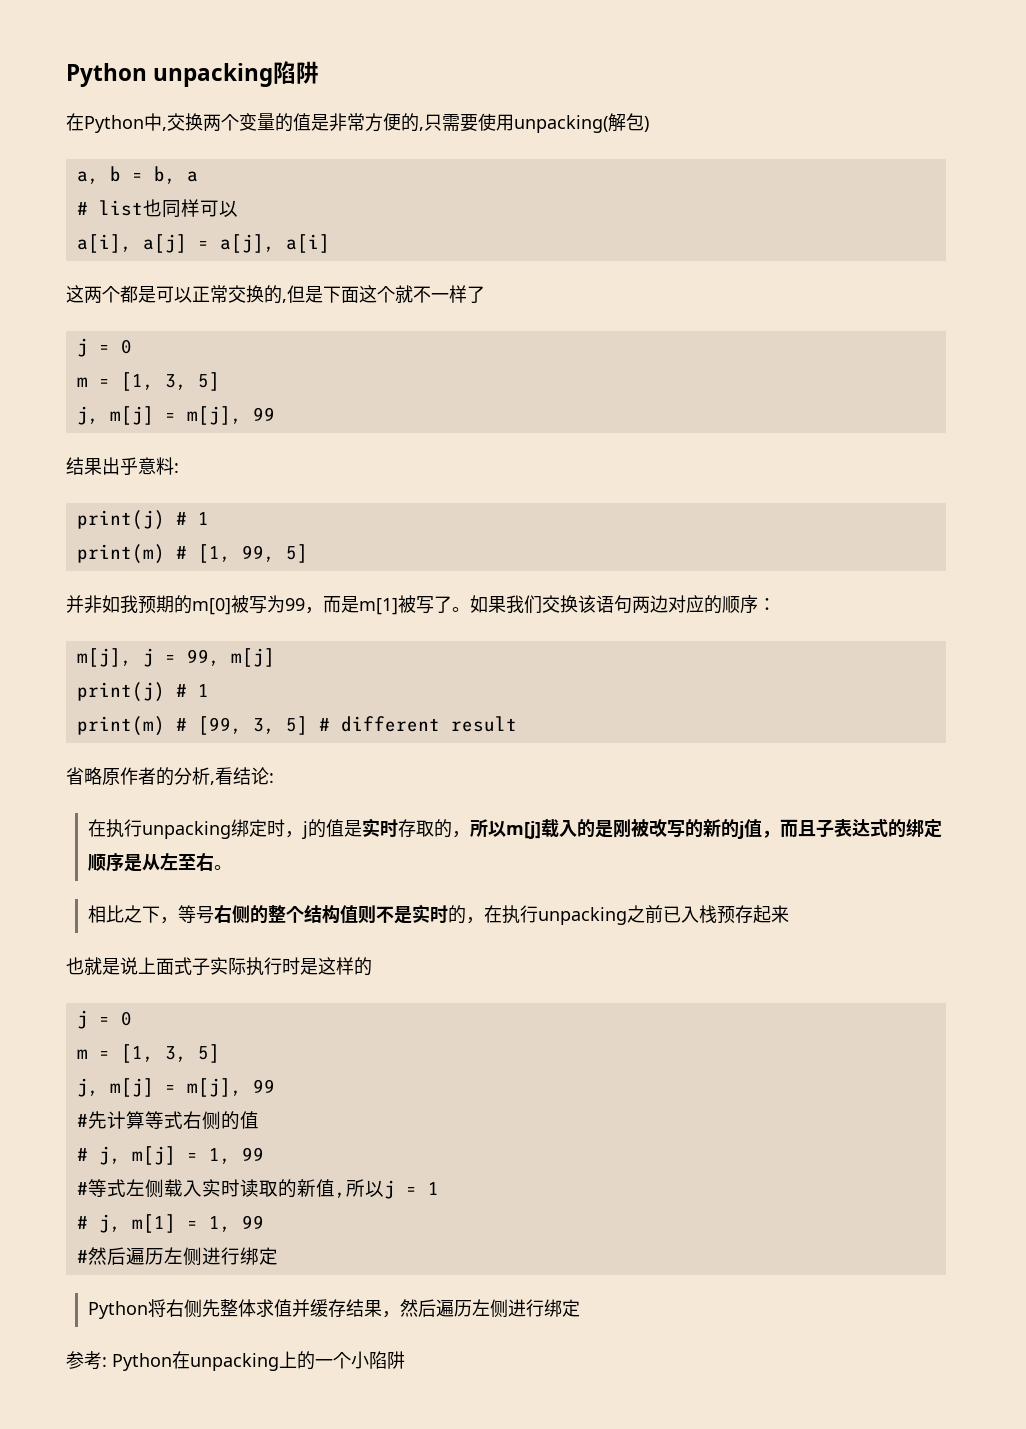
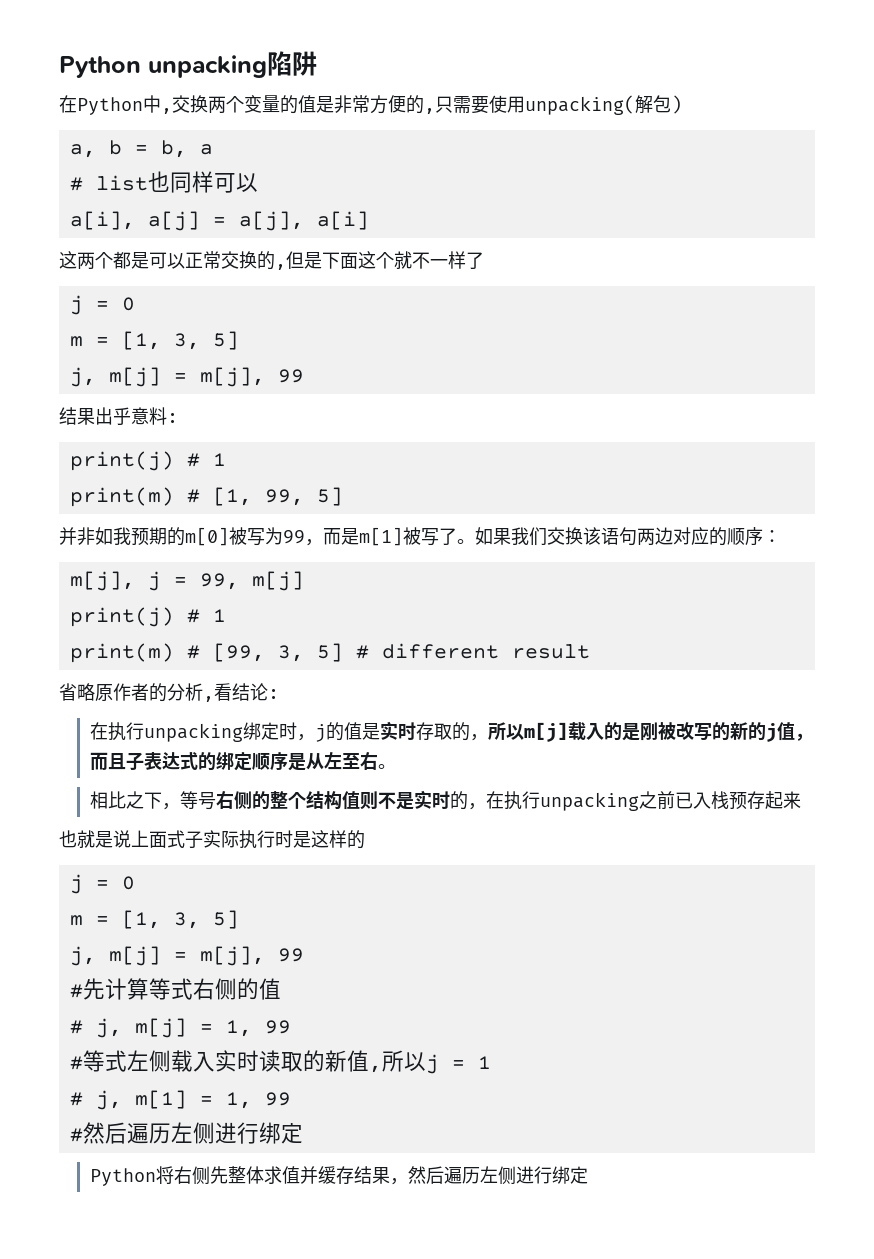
[66,1351,405,1371] // 参考: Python在unpacking上的一个小陷阱 -> (589, 1175) none

